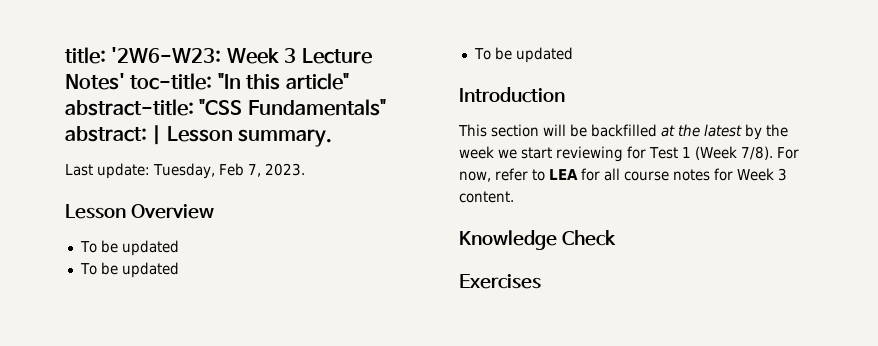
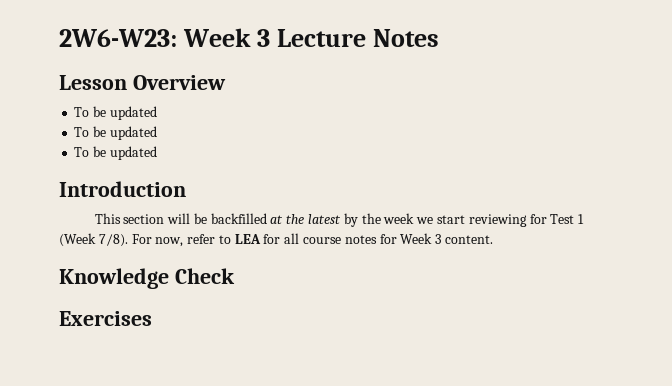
[65,47,222,64] title: '2W6-W23: -> [59,29,177,47] 2W6-W23:
[65,73,349,90] [65,99,386,116] [65,125,333,147] [65,163,305,179] Notes' toc-title: "In this article" abstract-title: "CSS Fundamentals" abstract: | Lesson summary. // Last update: Tuesday, Feb 7, 2023. -> [372,29,439,47] Notes

